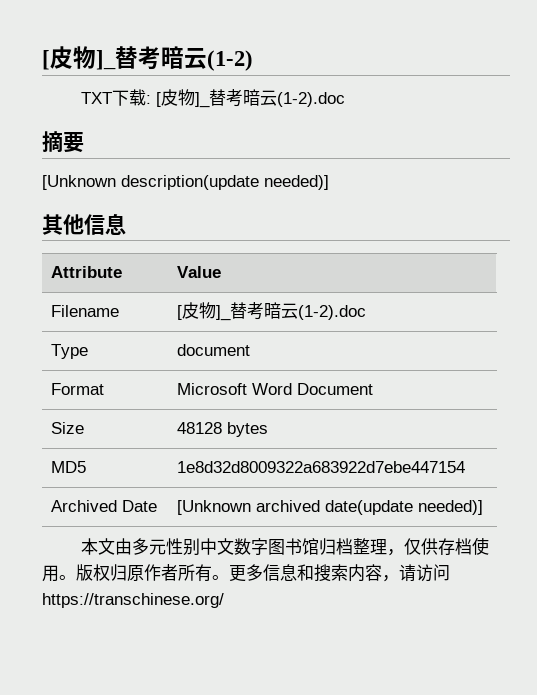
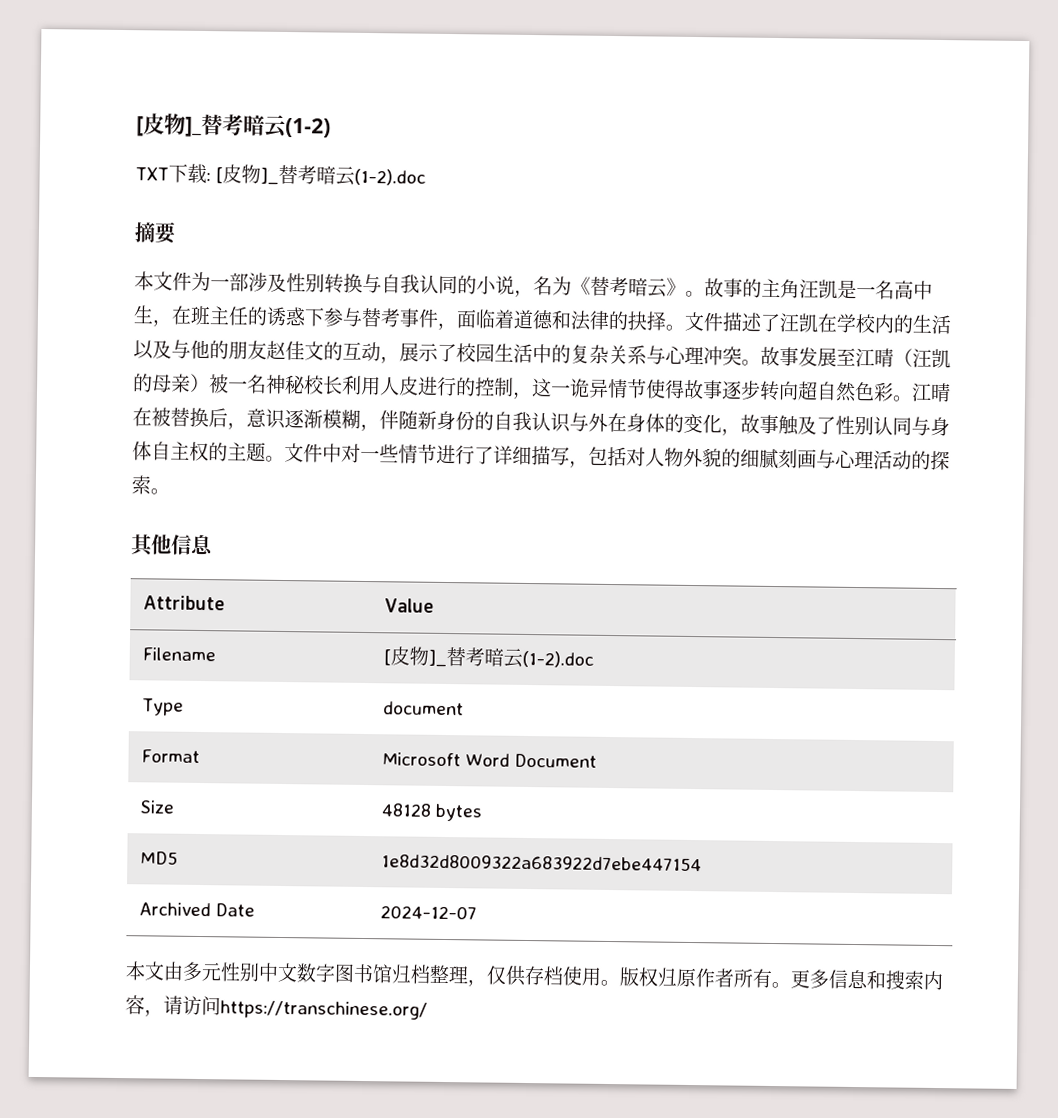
[42,175,329,190] [Unknown description(update needed)] -> [134,271,933,300] [133,305,952,335] [133,339,951,369] [133,373,951,403] [132,407,950,437] [132,441,950,471] [131,475,170,495] 本文件为一部涉及性别转换与自我认同的小说，名为《替考暗云》。故事的主角汪凯是一名高中生，在班主任的诱惑下参与替考事件，面临着道德和法律的抉择。文件描述了汪凯在学校内的生活以及与他的朋友赵佳文的互动，展示了校园生活中的复杂关系与心理冲突。故事发展至江晴（汪凯的母亲）被一名神秘校长利用人皮进行的控制，这一诡异情节使得故事逐步转向超自然色彩。江晴在被替换后，意识逐渐模糊，伴随新身份的自我认识与外在身体的变化，故事触及了性别认同与身体自主权的主题。文件中对一些情节进行了详细描写，包括对人物外貌的细腻刻画与心理活动的探索。
[177,500,484,515] [Unknown archived date(update needed)] -> [379,905,477,920] 2024-12-07

